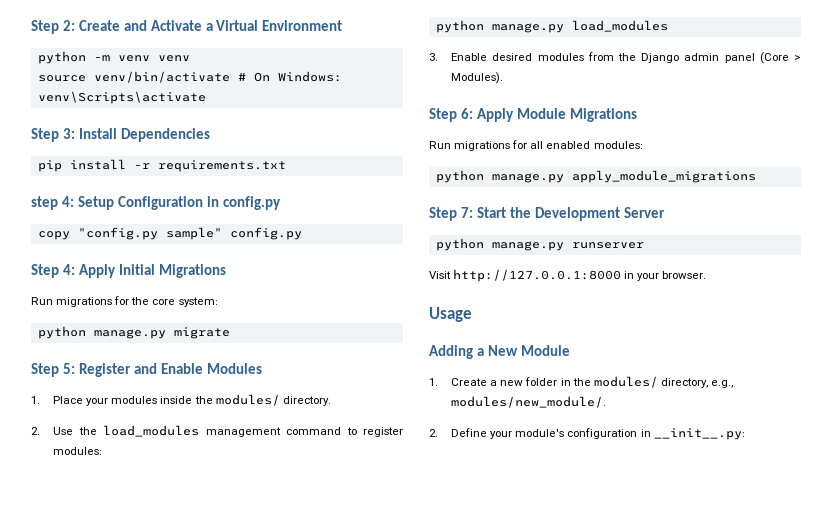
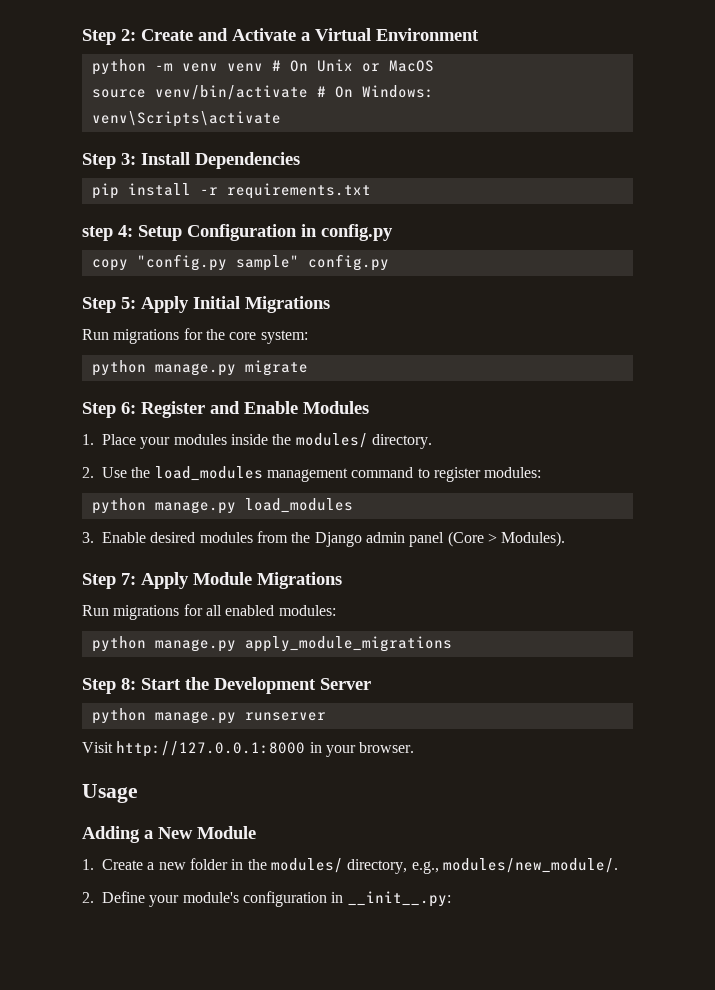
(190, 58) none -> [271,59,434,72] # On Unix or MacOS
[62,264,75,275] 4: -> [121,297,136,309] 5:
[62,363,75,374] 5: -> [121,402,136,414] 6:
[460,108,473,119] 6: -> [121,573,136,585] 7:
[460,207,473,218] 7: -> [121,678,136,690] 8:

